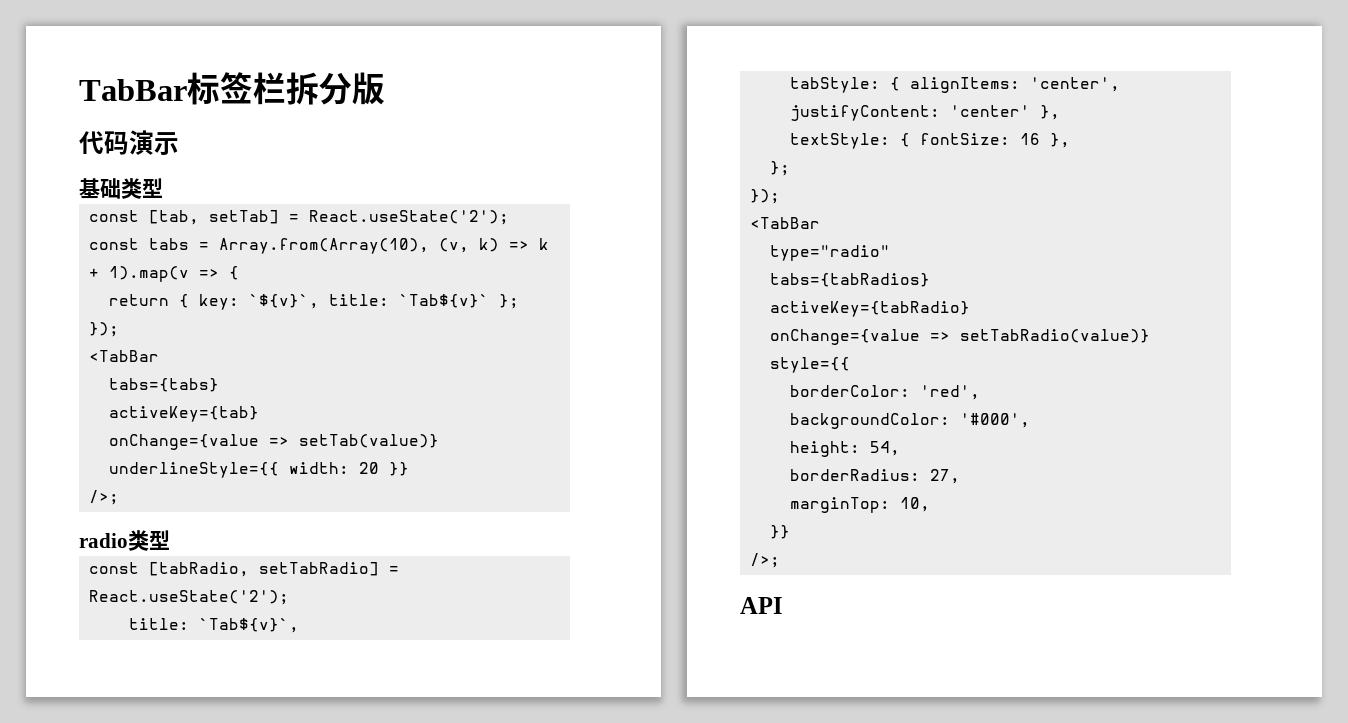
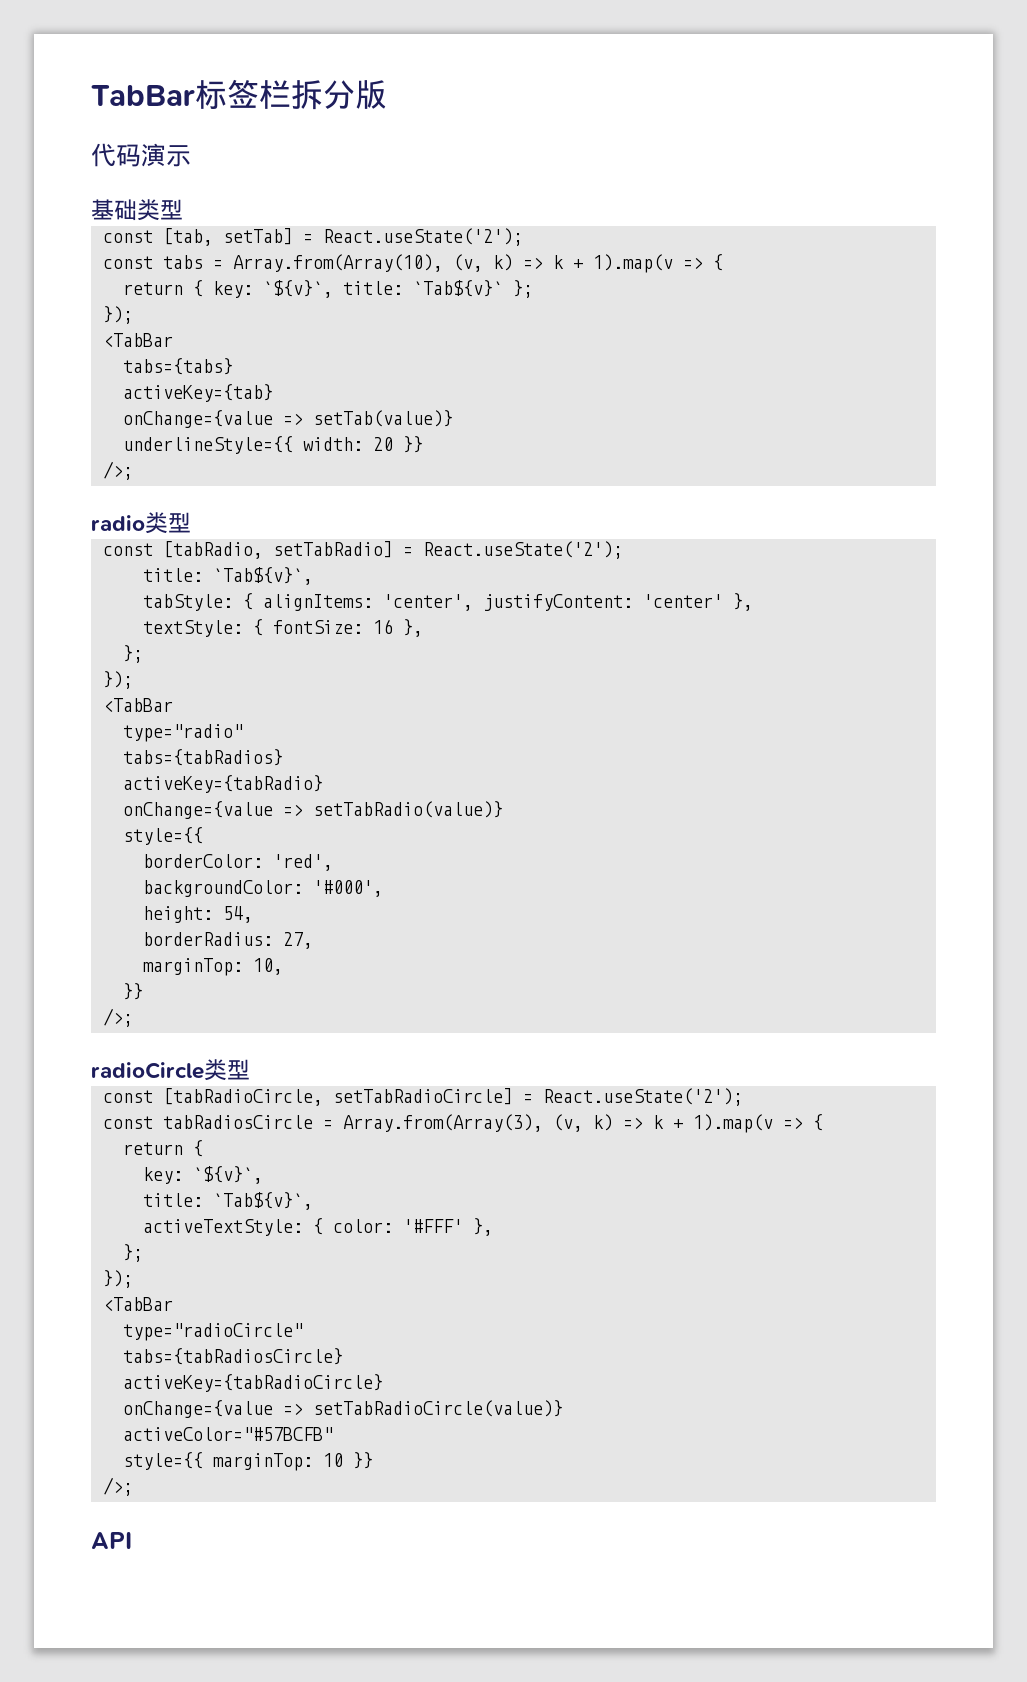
(781, 560) none -> [91,1059,250,1081] [103,1088,743,1106] [103,1114,823,1133] [123,1140,203,1157] [143,1166,263,1184] [143,1192,313,1210] [143,1218,493,1236] [123,1244,143,1262] [103,1270,133,1288] [103,1297,173,1311] [123,1323,303,1341] [123,1348,343,1365] [123,1374,383,1392] [123,1400,563,1418] [123,1427,333,1441] [123,1452,373,1471] [103,1477,133,1496] // radioCircle类型 // const [tabRadioCircle, setTabRadioCircle] = React.useState('2'); // const tabRadiosCircle = Array.from(Array(3), (v, k) => k + 1).map(v => { // return { // key: `${v}`, // title: `Tab${v}`, // activeTextStyle: { color: '#FFF' }, // }; // }); // <TabBar // type="radioCircle" // tabs={tabRadiosCircle} // activeKey={tabRadioCircle} // onChange={value => setTabRadioCircle(value)} // activeColor="#57BCFB" // style={{ marginTop: 10 }} // />;

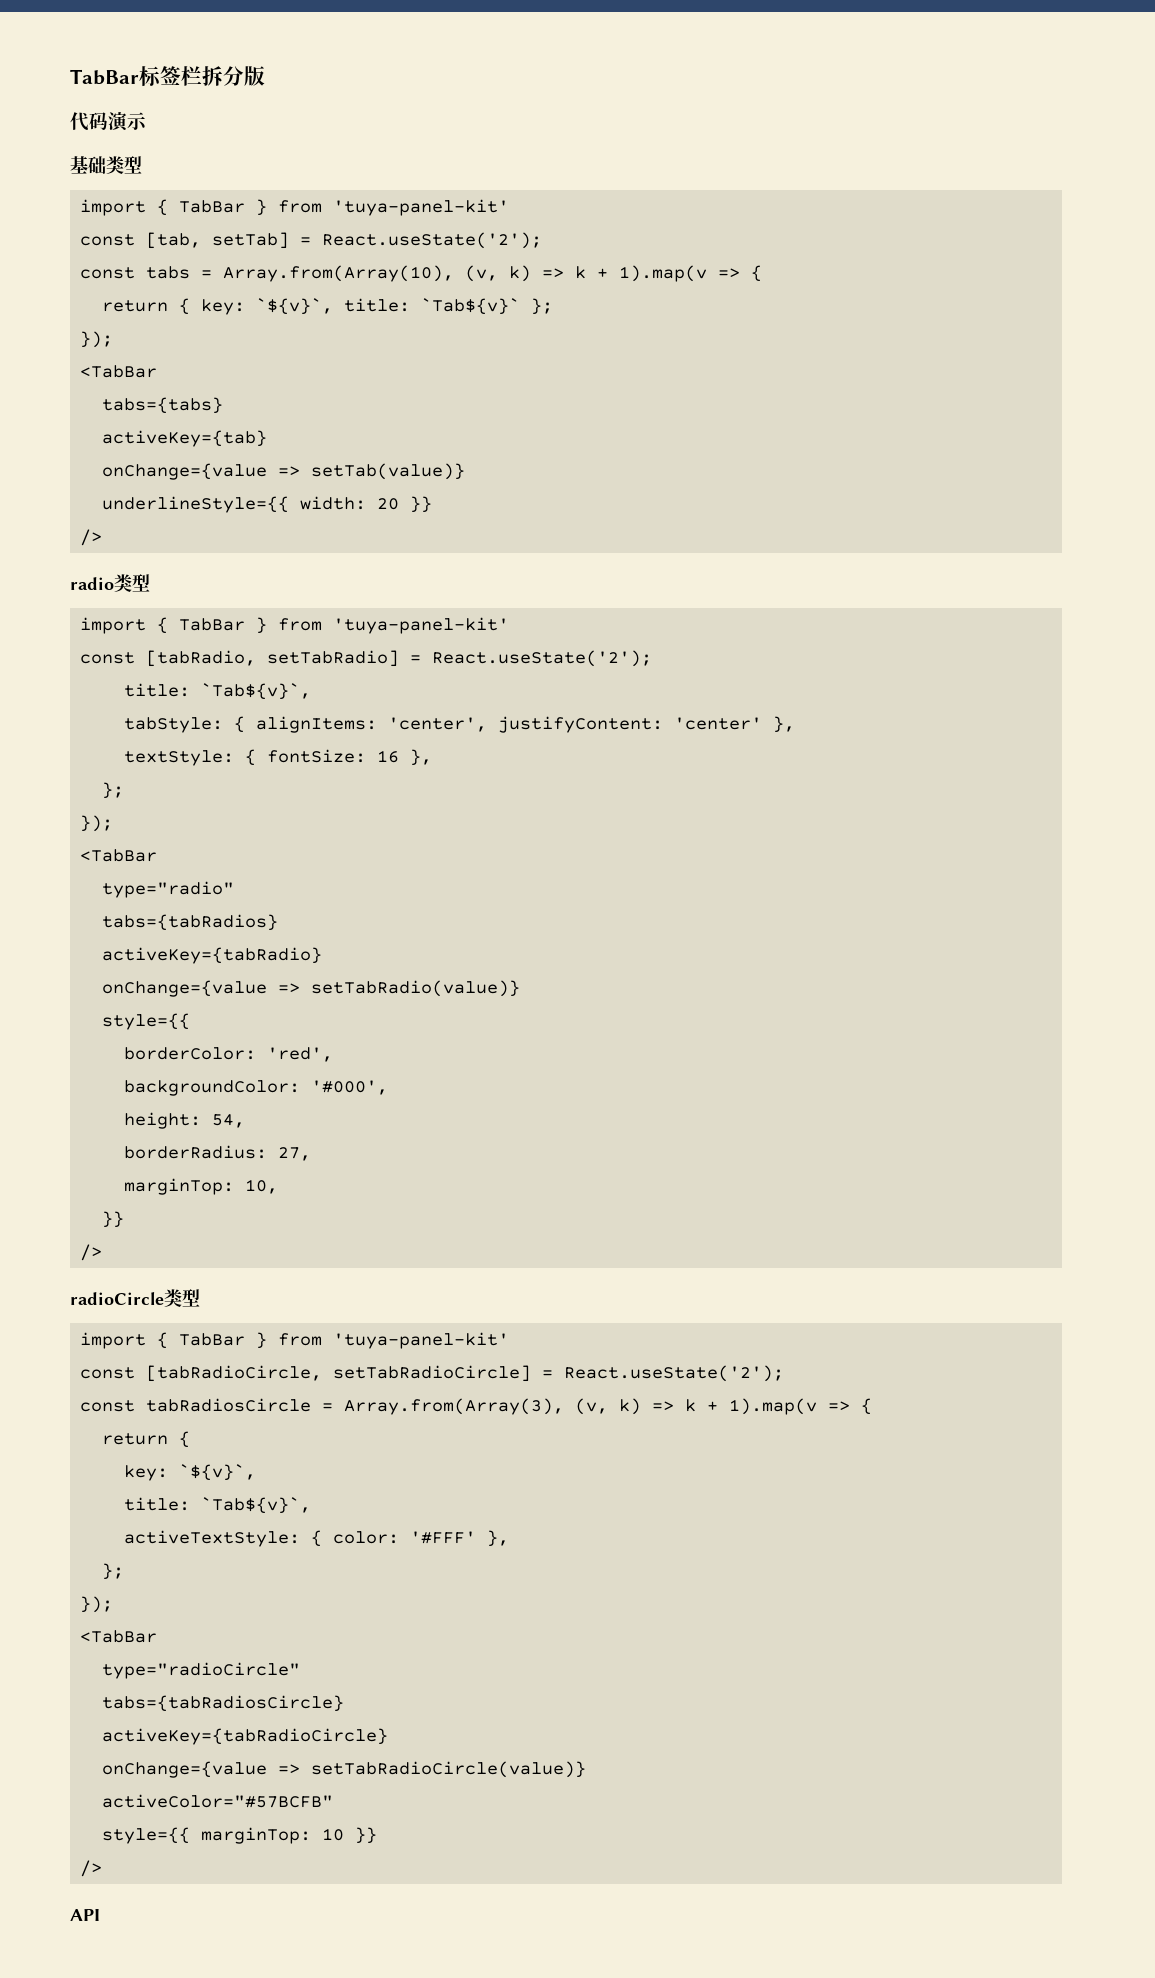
(183, 209) none -> [80,199,510,216] // import { TabBar } from 'tuya-panel-kit'
[103,461,133,480] />; -> [80,529,103,546] />
(191, 522) none -> [80,617,510,634] // import { TabBar } from 'tuya-panel-kit'
[103,1008,133,1027] />; -> [80,1244,103,1261] />
(250, 1069) none -> [80,1332,510,1349] // import { TabBar } from 'tuya-panel-kit'
[103,1477,133,1496] />; -> [80,1860,103,1877] />

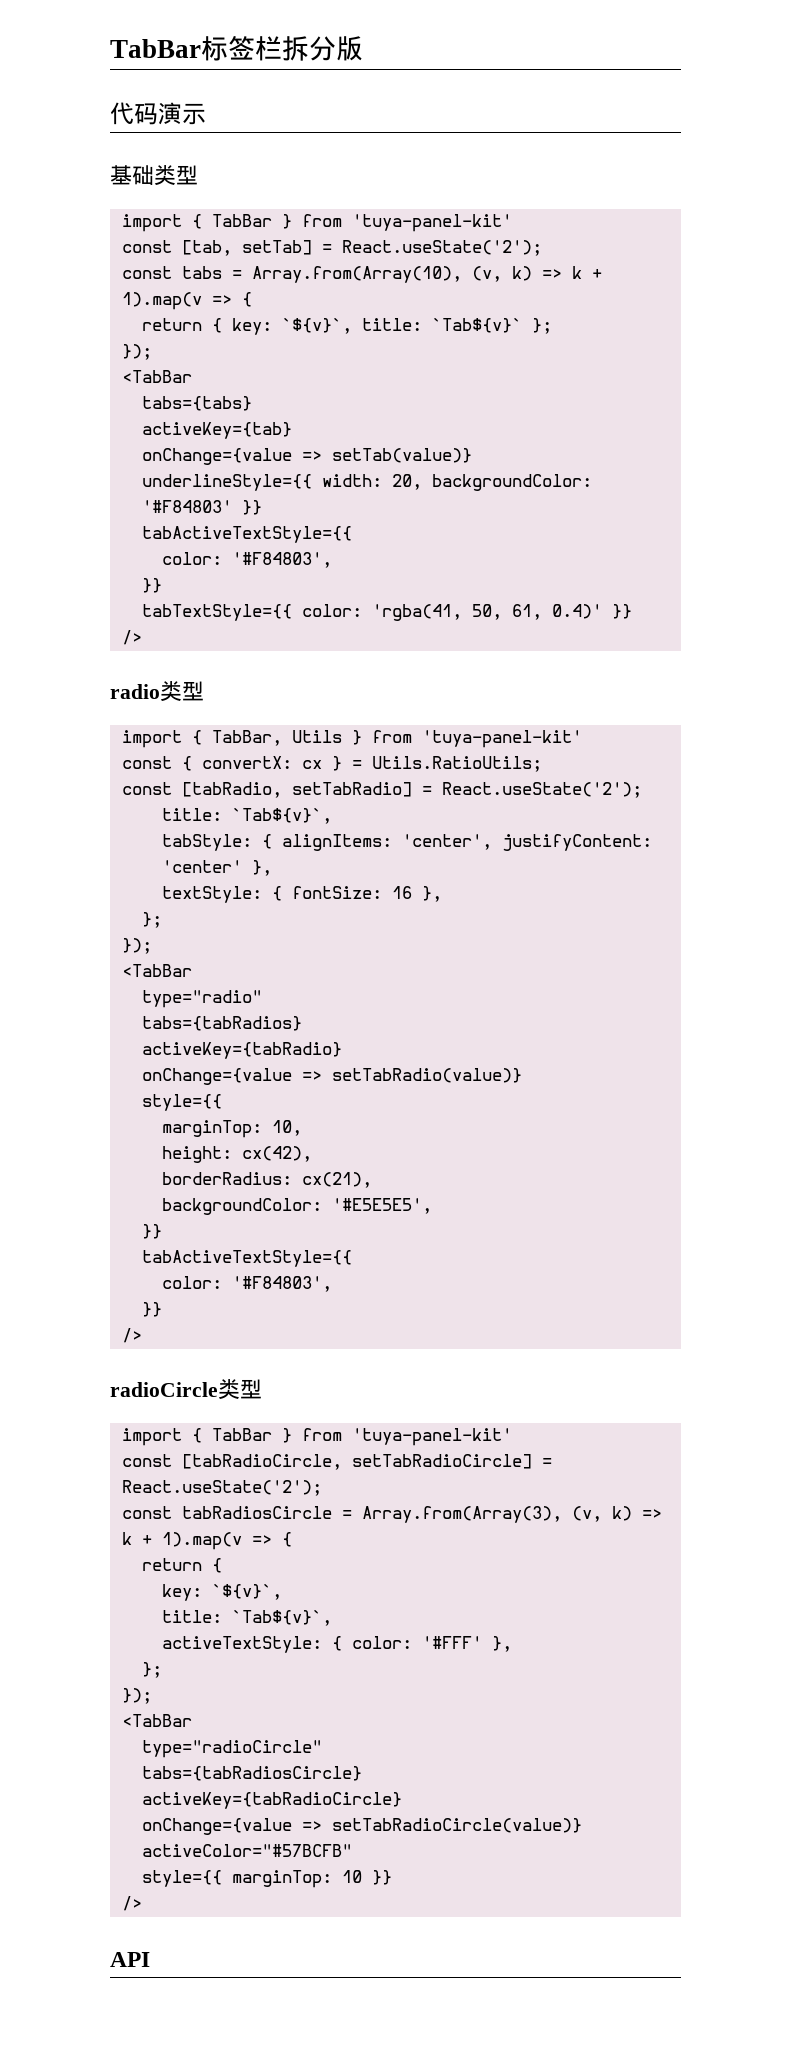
[377,498,400,510] 20 -> [392,474,592,491] [142,500,262,515] [142,526,352,543] [162,552,332,568] [142,578,162,593] [142,604,602,621] 20, backgroundColor: '#F84803' }} // tabActiveTextStyle={{ // color: '#F84803', // }} // tabTextStyle={{ color: 'rgba(41, 50, 61, 0.4)'
[179,617,510,634] TabBar } from 'tuya-panel-kit' -> [212,730,582,748] [122,756,542,772] TabBar, Utils } from 'tuya-panel-kit' // const { convertX: cx } = Utils.RatioUtils;
[124,1047,334,1062] [124,1080,389,1096] [124,1112,246,1129] [124,1145,312,1161] [124,1178,279,1195] borderColor: 'red', // backgroundColor: '#000', // height: 54, // borderRadius: 27, // marginTop: 10, -> [162,1120,302,1138] [162,1146,312,1163] [162,1172,372,1188] [162,1198,432,1215] [142,1224,162,1239] [142,1250,352,1267] [162,1276,332,1292] marginTop: 10, // height: cx(42), // borderRadius: cx(21), // backgroundColor: '#E5E5E5', // }} // tabActiveTextStyle={{ // color: '#F84803',

